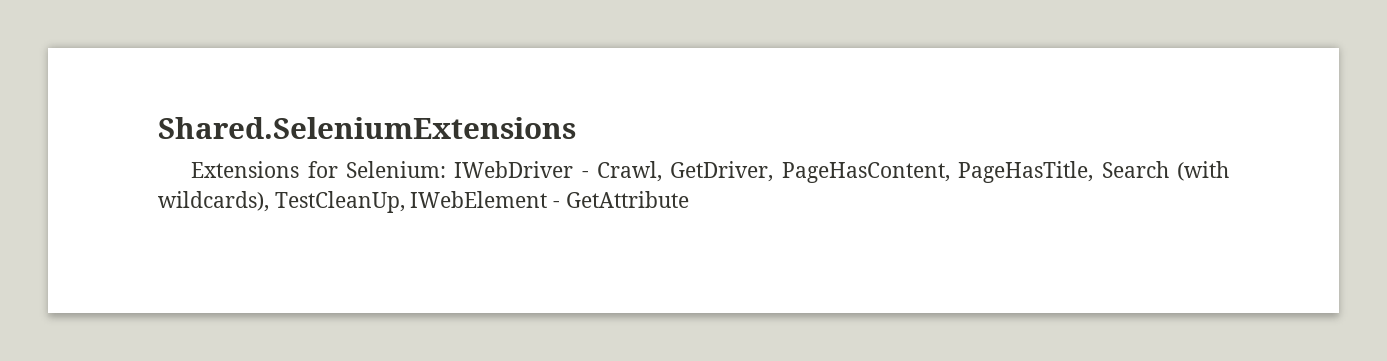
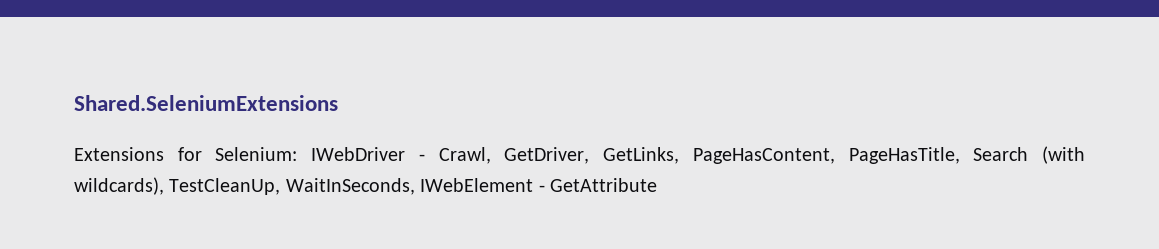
(774, 171) none -> [603,147,680,164] GetLinks,
(405, 202) none -> [285,178,415,195] WaitInSeconds,

